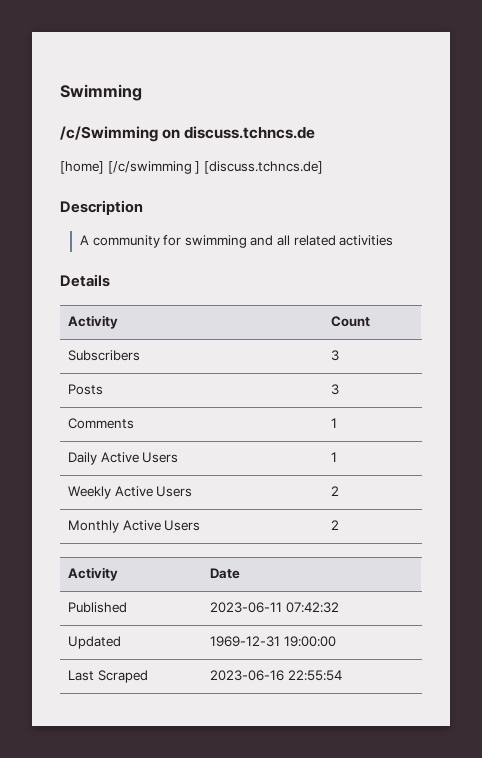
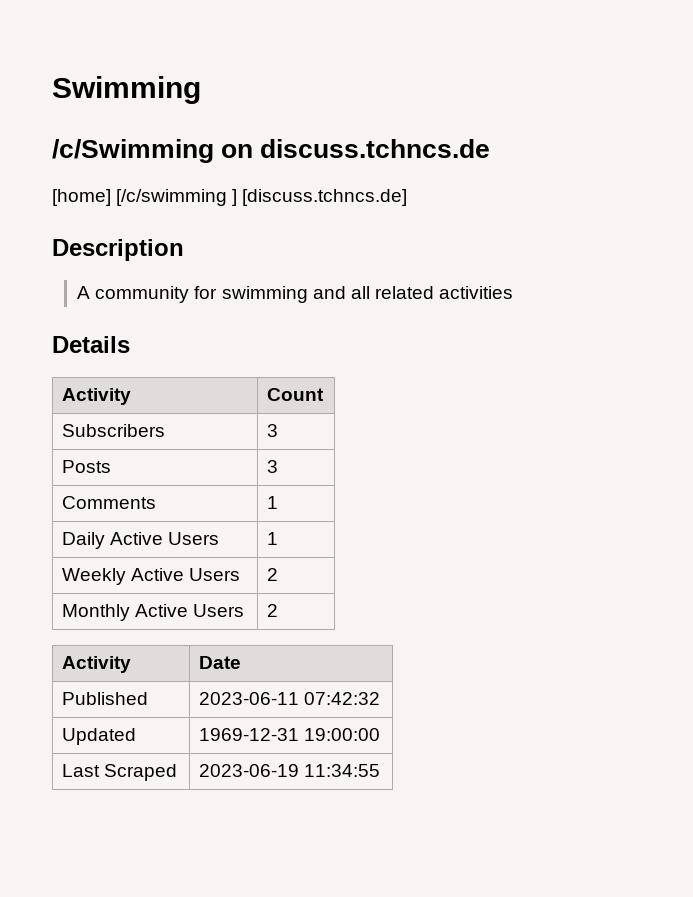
[210,670,342,681] 2023-06-16 22:55:54 -> [198,764,380,777] 2023-06-19 11:34:55

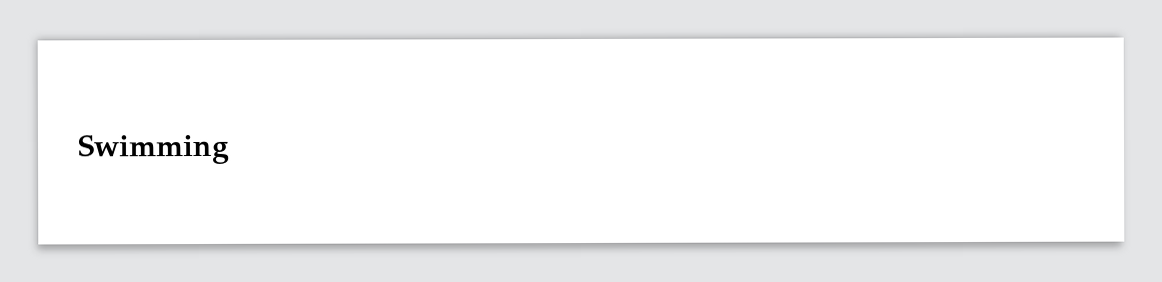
[52,139,491,163] [52,189,408,206] [52,239,184,261] [77,286,514,303] [52,336,130,353] [61,388,131,405] [266,388,324,401] [61,424,165,437] [266,424,278,437] [61,460,111,473] [266,460,278,473] [61,496,156,509] [266,496,278,509] [61,532,219,549] [266,532,278,545] [61,568,240,585] [266,568,278,581] [61,604,244,621] [266,604,278,617] [61,656,131,673] [198,656,241,669] [61,692,148,705] [198,692,380,705] [61,728,136,745] [198,728,380,741] [61,764,177,781] [198,764,380,777] // /c/Swimming on discuss.tchncs.de // [home] [/c/swimming ] [discuss.tchncs.de] // Description // A community for swimming and all related activities // Details // Activity | Count // Subscribers | 3 // Posts | 3 // Comments | 1 // Daily Active Users | 1 // Weekly Active Users | 2 // Monthly Active Users | 2 // Activity | Date // Published | 2023-06-11 07:42:32 // Updated | 1969-12-31 19:00:00 // Last Scraped | 2023-06-19 11:34:55 -> (230, 149) none

